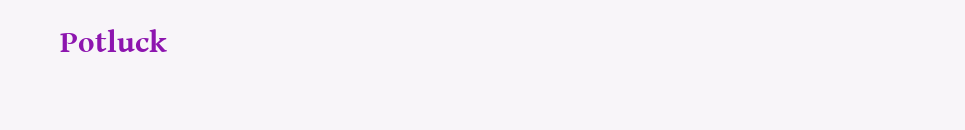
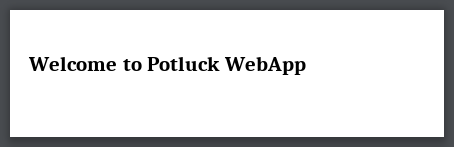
[60,29,167,52] Potluck -> [28,56,306,75] Welcome to Potluck WebApp

